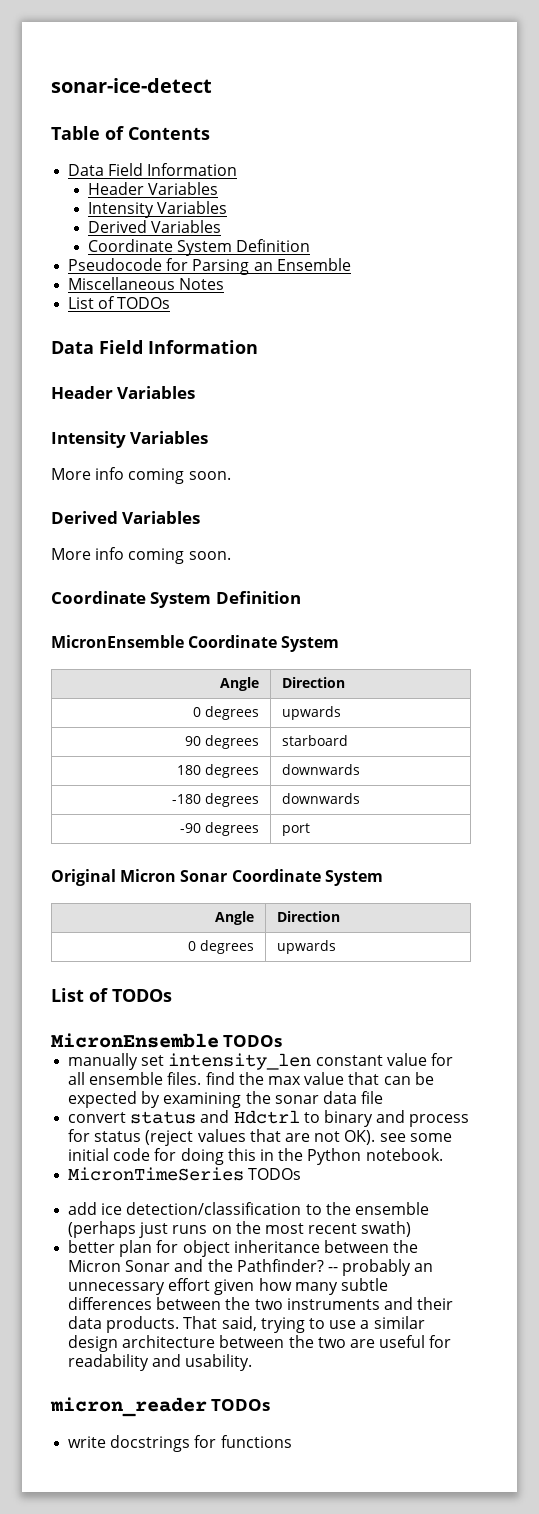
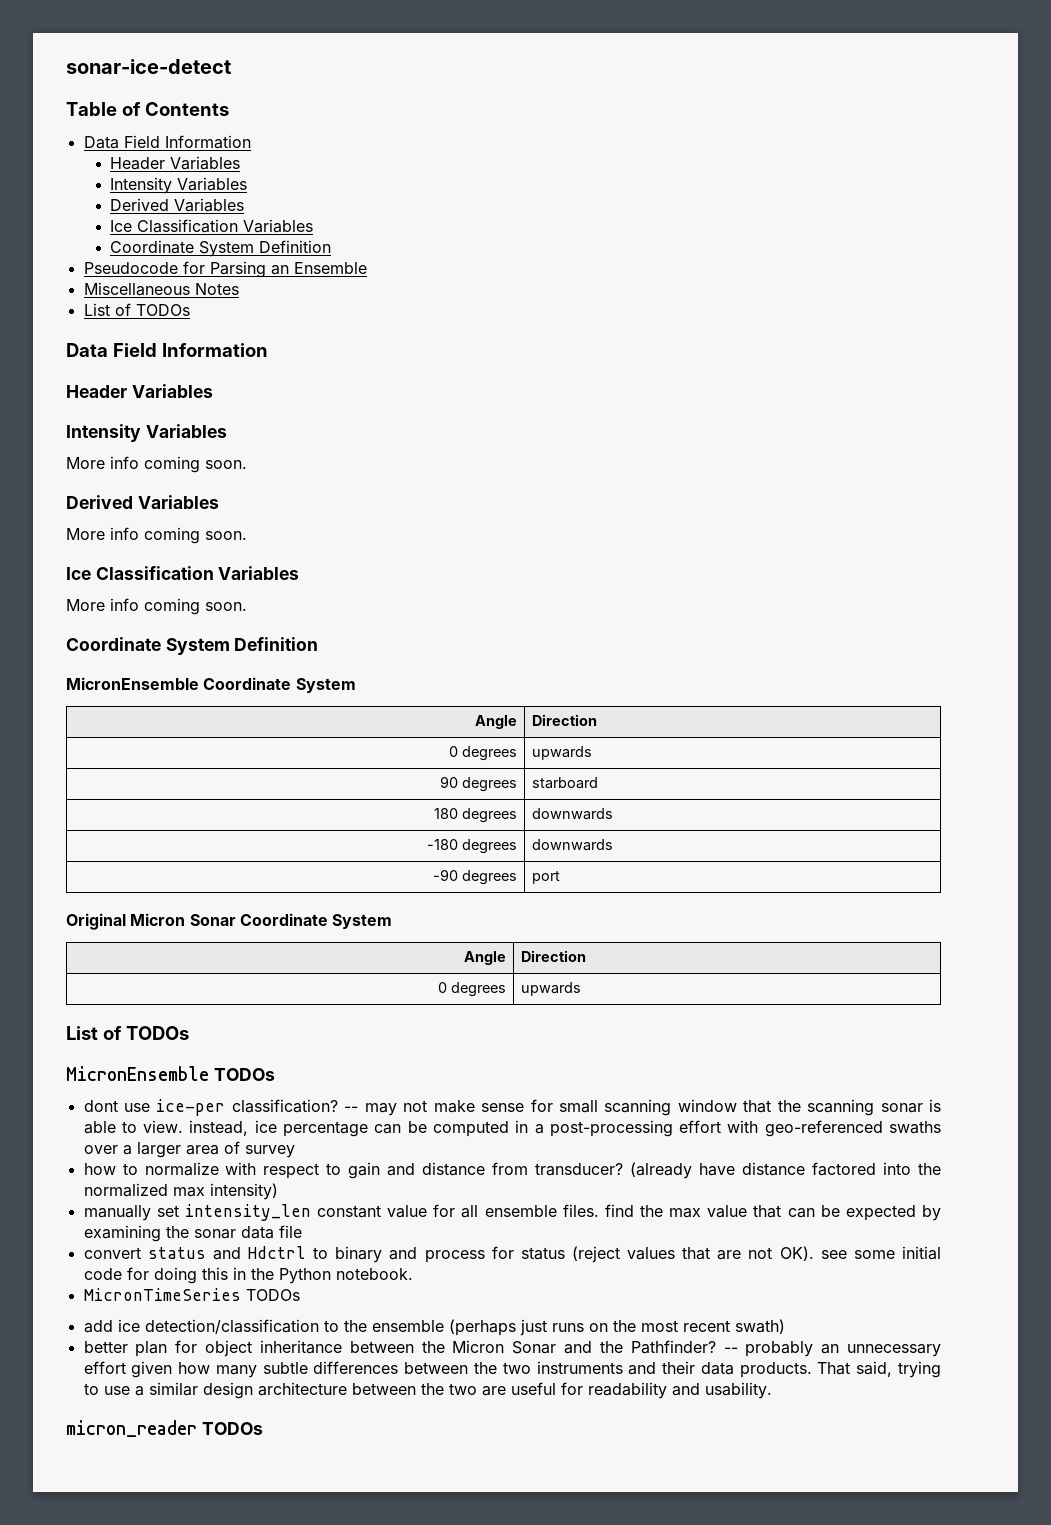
(221, 226) none -> [110,219,314,233] // Ice Classification Variables
(231, 555) none -> [66,566,300,580] [66,598,247,615] // Ice Classification Variables // More info coming soon.
(283, 1041) none -> [83,1099,941,1116] [83,1120,941,1137] [83,1141,295,1158] [83,1162,941,1179] [83,1183,278,1200] // dont use ice-per classification? -- may not make sense for small scanning window that the scanning sonar is able to view. instead, ice percentage can be computed in a post-processing effort with geo-referenced swaths over a larger area of survey // how to normalize with respect to gain and distance from transducer? (already have distance factored into the normalized max intensity)
[68,1435,292,1452] // write docstrings for functions -> (263, 1428) none

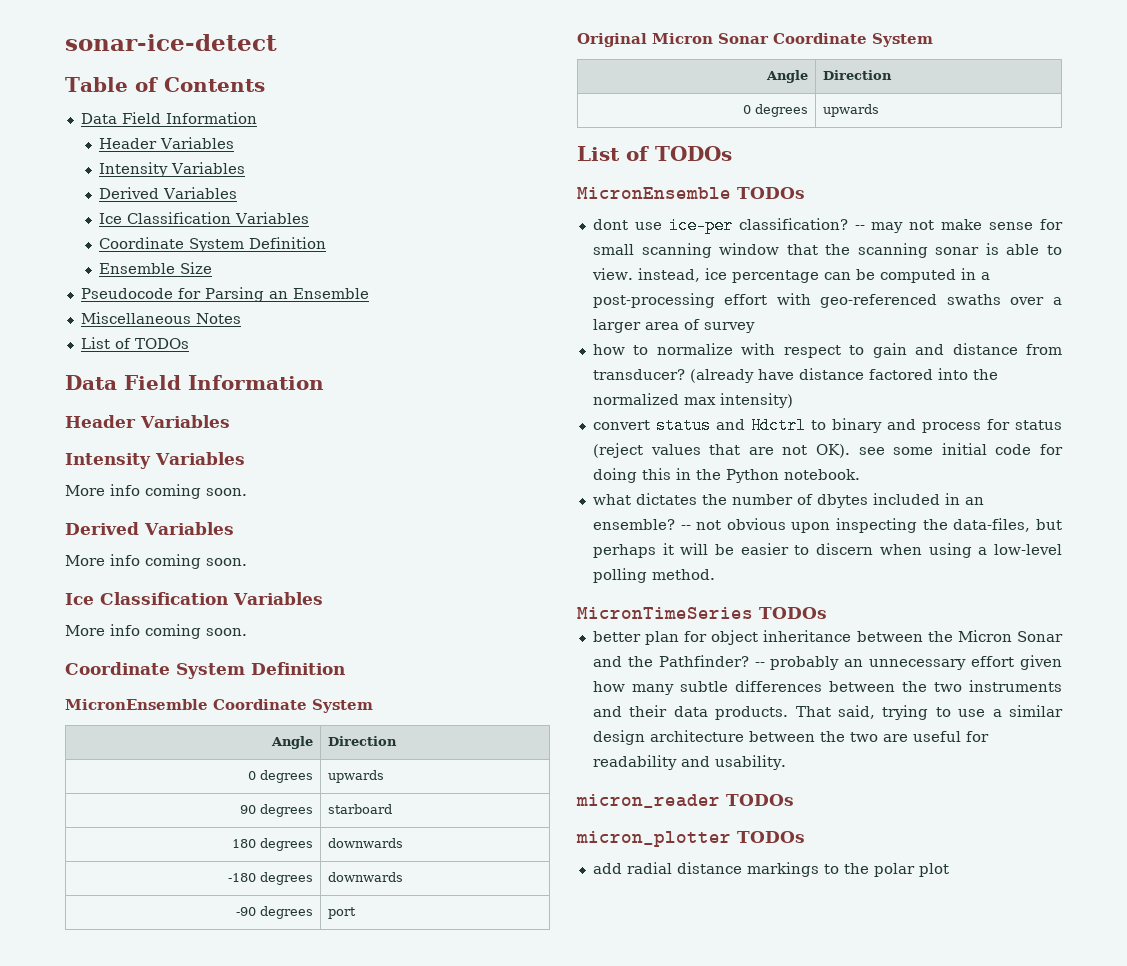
(332, 246) none -> [98,262,212,274] // Ensemble Size
[83,1204,941,1221] [83,1225,302,1242] // manually set intensity_len constant value for all ensemble files. find the max value that can be expected by examining the sonar data file -> (793, 400) none
[83,1288,300,1301] [83,1319,785,1336] MicronTimeSeries TODOs // add ice detection/classification to the ensemble (perhaps just runs on the most recent swath) -> [592,493,984,508] [592,518,1062,533] [592,543,1062,558] [592,568,715,583] [577,607,827,619] what dictates the number of dbytes included in an ensemble? -- not obvious upon inspecting the data-files, but perhaps it will be easier to discern when using a low-level polling method. // MicronTimeSeries TODOs
(263, 1428) none -> [576,831,805,847] [592,862,949,877] // micron_plotter TODOs // add radial distance markings to the polar plot

